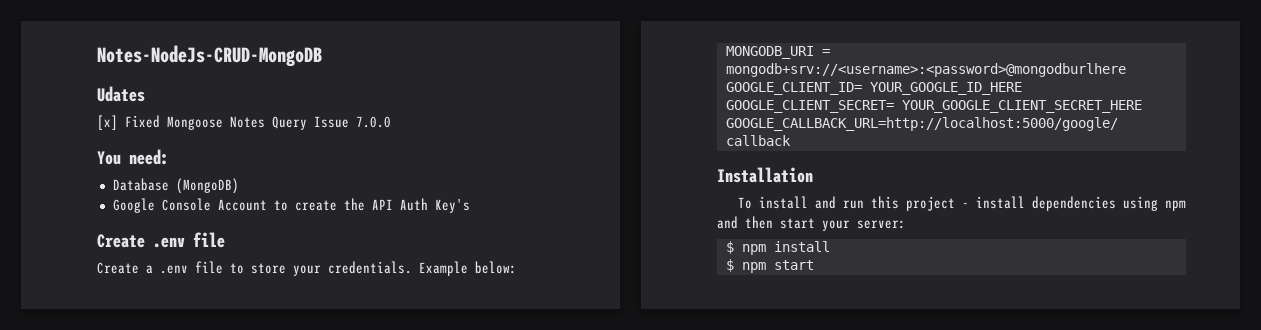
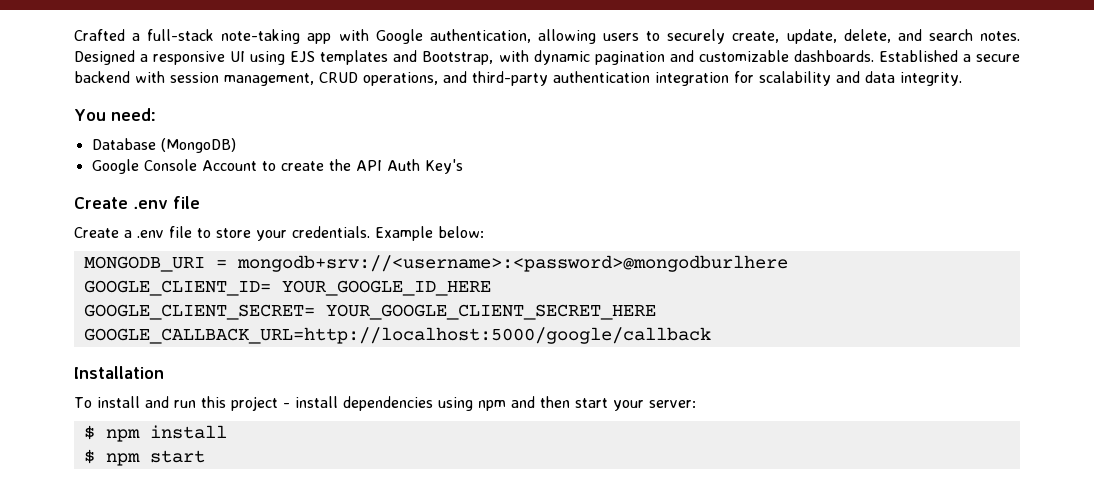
[97,45,322,67] [97,86,145,102] [97,115,391,130] Notes-NodeJs-CRUD-MongoDB // Udates // [x] Fixed Mongoose Notes Query Issue 7.0.0 -> [74,29,1021,44] [74,50,1020,65] [74,71,962,86] Crafted a full-stack note-taking app with Google authentication, allowing users to securely create, update, delete, and search notes. Designed a responsive UI using EJS templates and Bootstrap, with dynamic pagination and customizable dashboards. Established a secure backend with session management, CRUD operations, and third-party authentication integration for scalability and data integrity.

